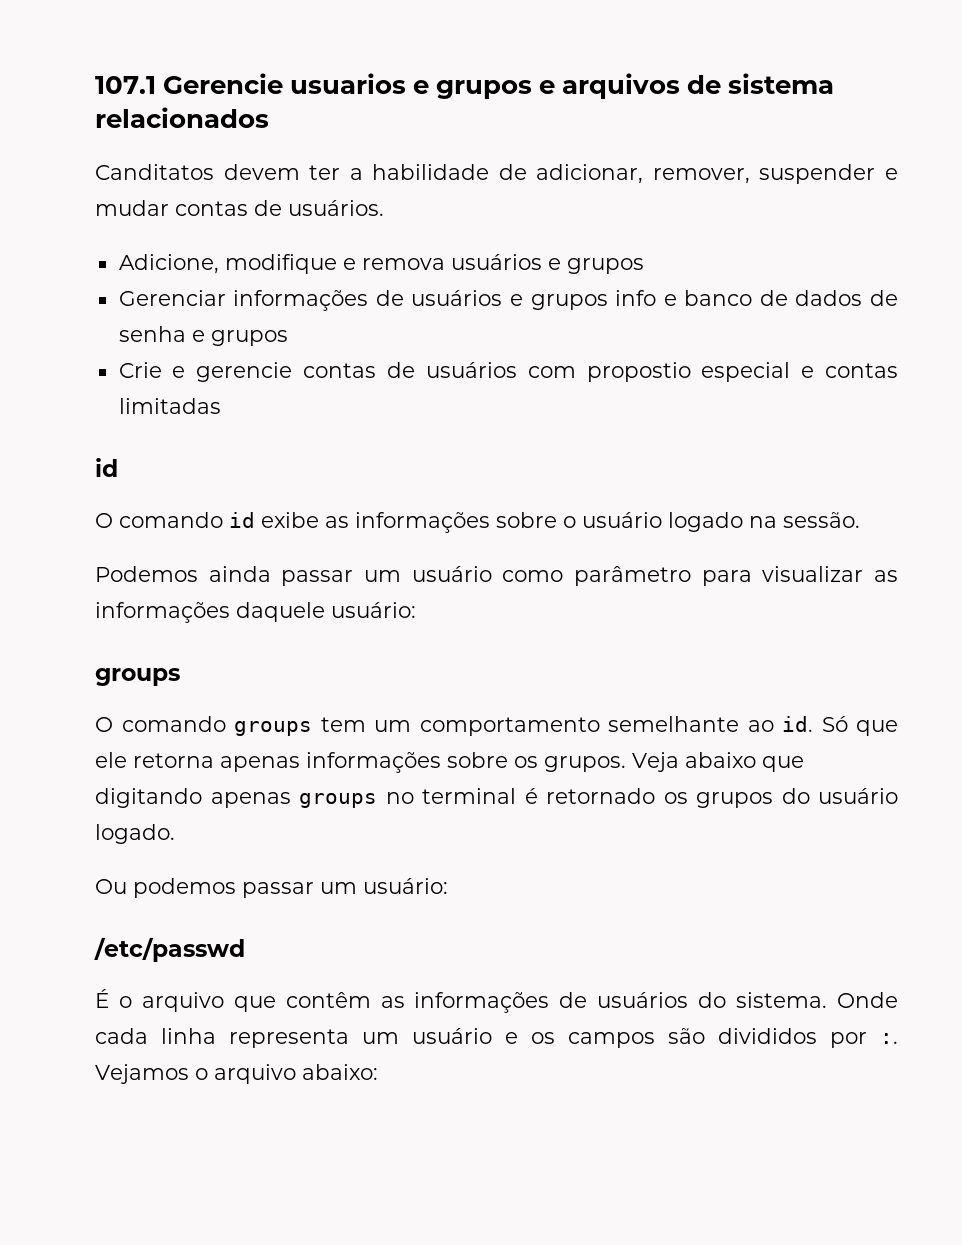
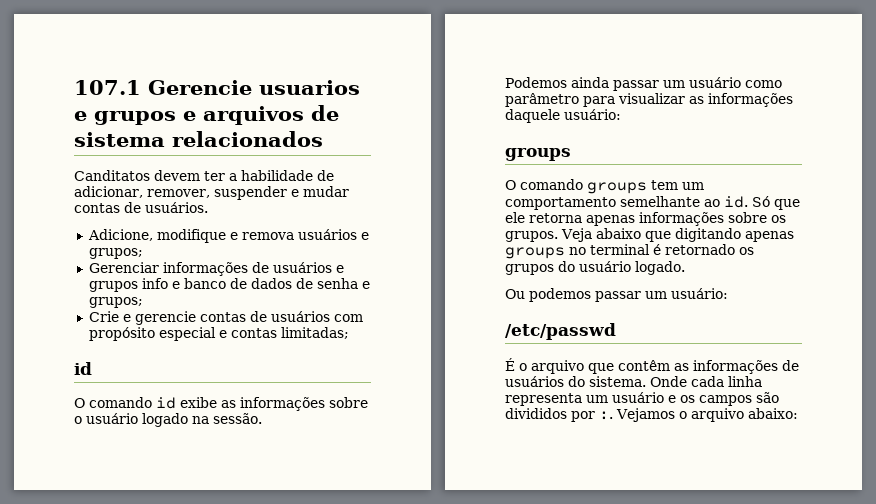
[566,258,644,274] grupos -> [88,248,143,259] grupos;
[210,330,288,346] grupos -> [88,297,143,308] grupos;
[586,362,691,382] propostio -> [88,327,155,341] propósito
[118,398,221,414] limitadas -> [280,327,349,339] limitadas;

